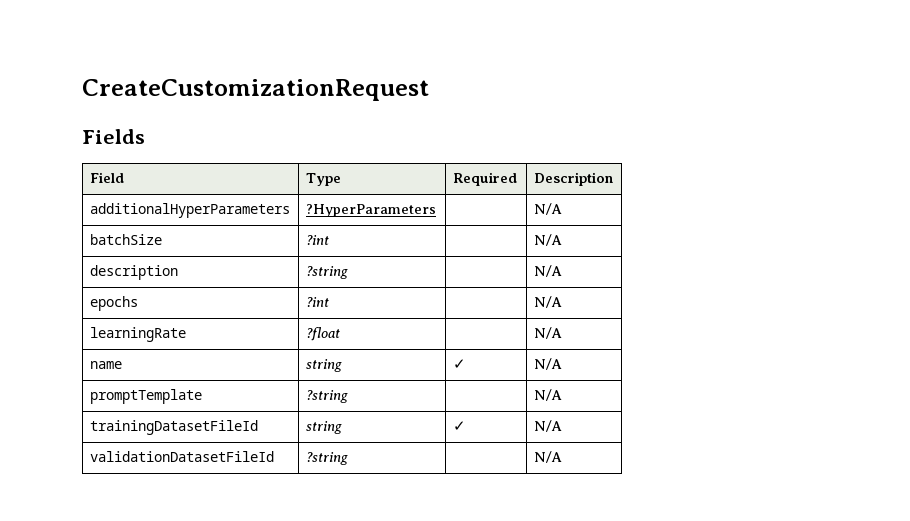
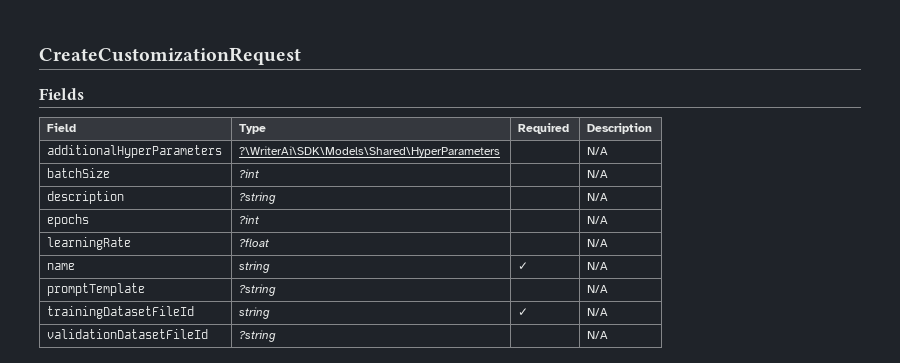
[305,204,436,217] ?HyperParameters -> [239,146,501,157] ?\WriterAi\SDK\Models\Shared\HyperParameters

